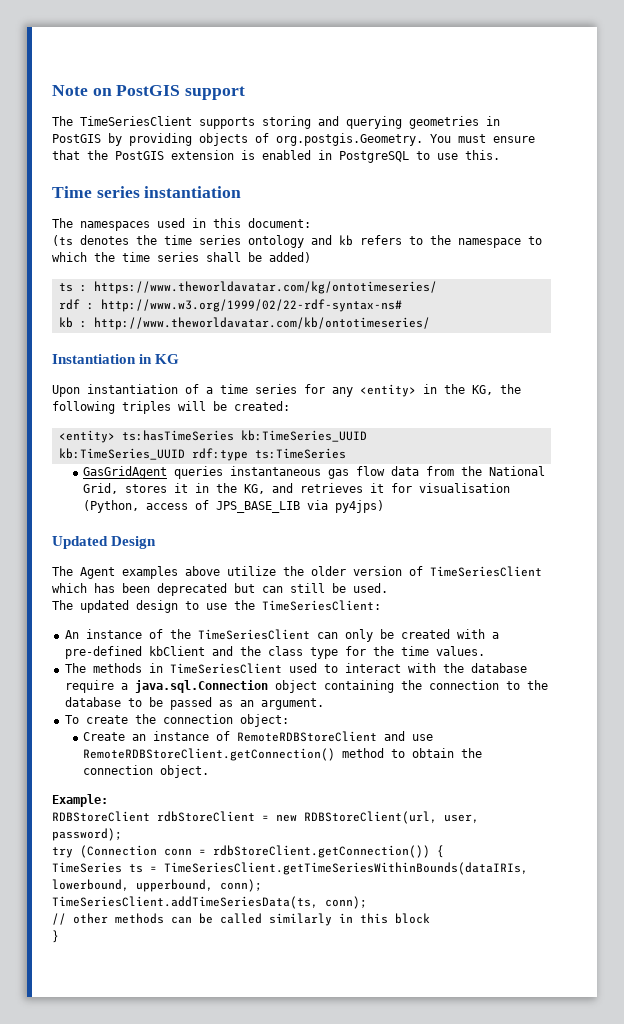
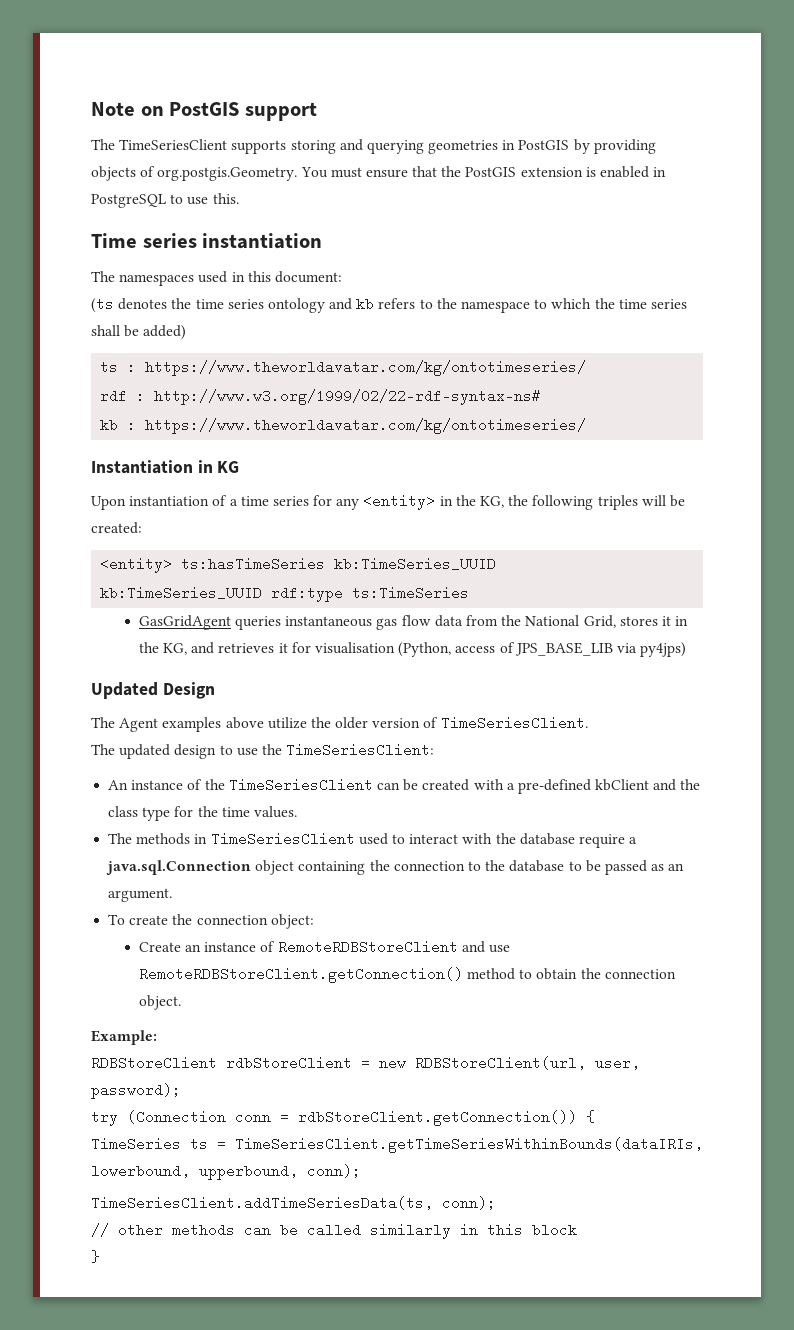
[93,317,430,330] http://www.theworldavatar.com/kb/ontotimeseries/ -> [145,418,587,434] https://www.theworldavatar.com/kg/ontotimeseries/
[430,566,542,577] [52,583,388,596] TimeSeriesClient which has been deprecated but can still be used. -> [440,716,588,730] TimeSeriesClient.
[344,629,373,642] only -> (400, 786) none

